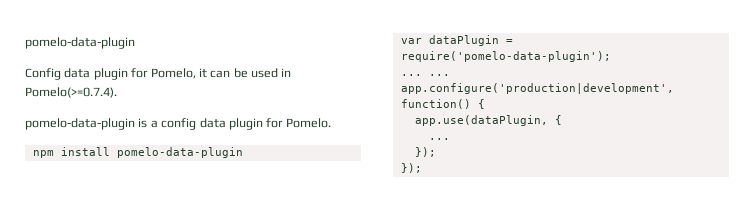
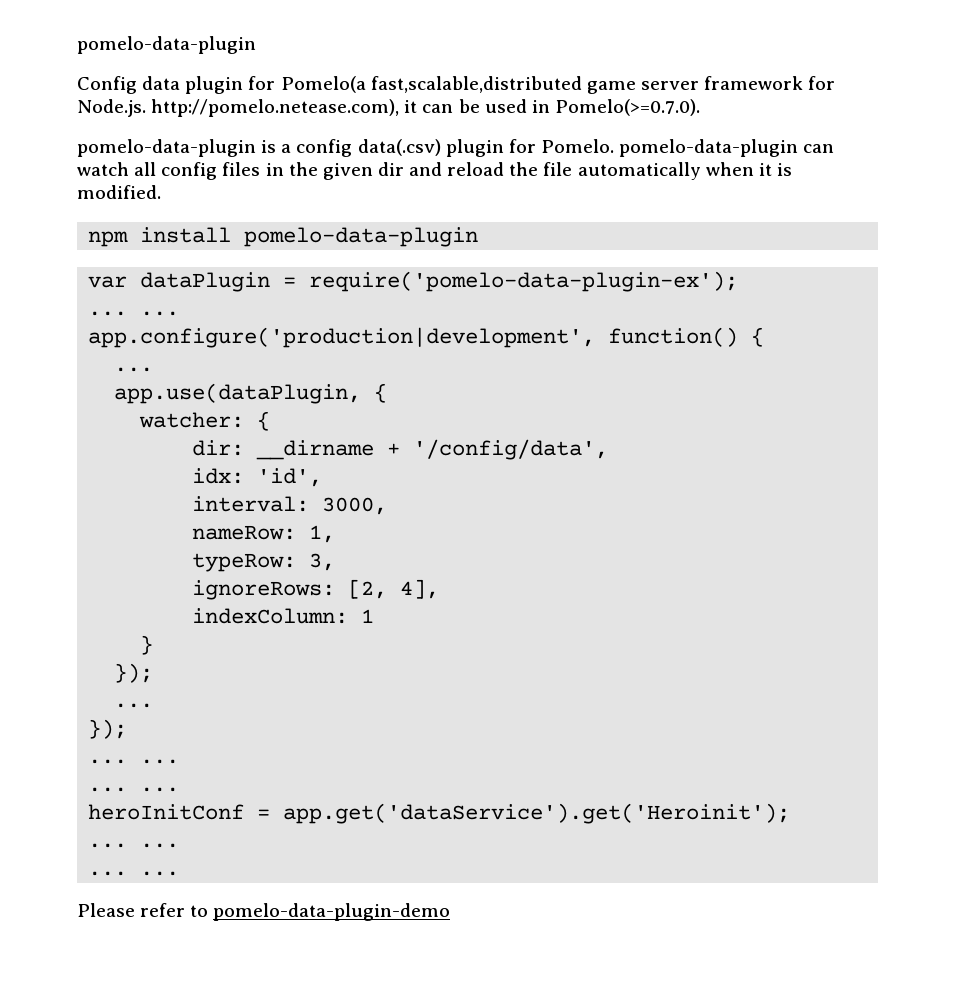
[150,68,196,79] Pomelo, -> [280,76,836,94] [77,99,400,117] Pomelo(a fast,scalable,distributed game server framework for Node.js. http://pomelo.netease.com),
[25,87,117,98] Pomelo(>=0.7.4). -> [554,99,700,116] Pomelo(>=0.7.0).
[199,118,226,128] data -> [357,139,441,156] data(.csv)
(331, 123) none -> [619,139,835,157] [77,162,792,180] [77,185,161,199] pomelo-data-plugin can watch all config files in the given dir and reload the file automatically when it is modified.
[400,51,611,62] require('pomelo-data-plugin'); -> [309,271,739,292] require('pomelo-data-plugin-ex');
(485, 104) none -> [114,367,154,372] // ...
[428,138,450,140] [414,147,436,157] [400,163,422,173] ... // }); // }); -> [139,411,271,431] [192,439,609,460] [192,468,323,487] [192,496,388,515] [192,525,336,543] [192,553,336,572] [192,579,440,600] [192,608,375,624] [140,635,154,655] [114,663,154,683] [114,703,154,708] [88,719,128,739] [88,759,180,764] [88,787,180,792] [88,803,791,824] [88,843,180,848] [88,871,180,876] [77,903,451,921] watcher: { // dir: __dirname + '/config/data', // idx: 'id', // interval: 3000, // nameRow: 1, // typeRow: 3, // ignoreRows: [2, 4], // indexColumn: 1 // } // }); // ... // }); // ... ... // ... ... // heroInitConf = app.get('dataService').get('Heroinit'); // ... ... // ... ... // Please refer to pomelo-data-plugin-demo

